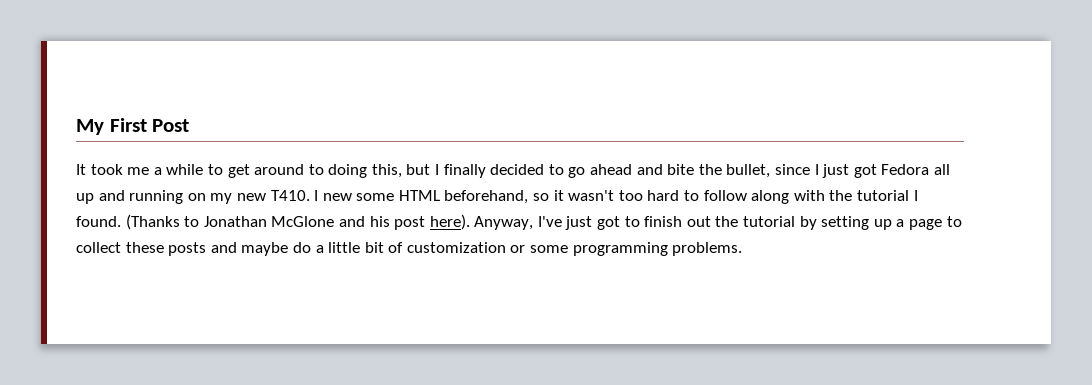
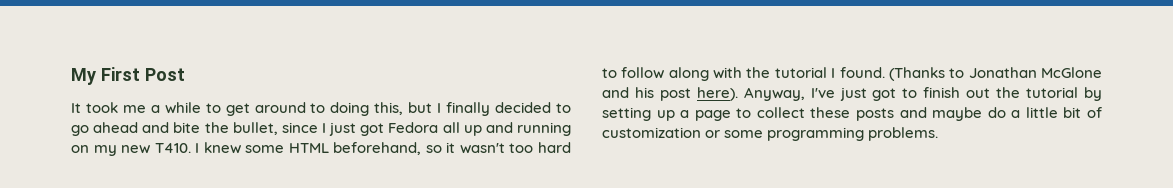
[322,193,352,201] new -> [203,142,241,154] knew

